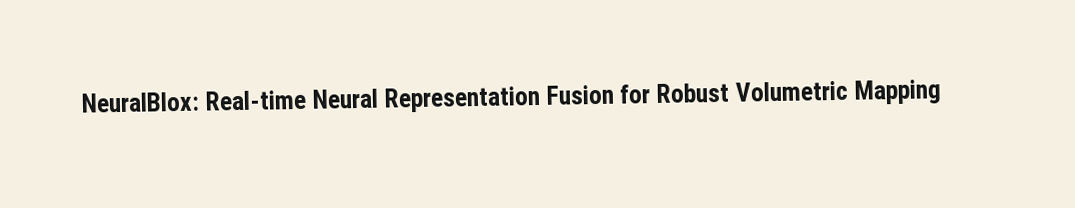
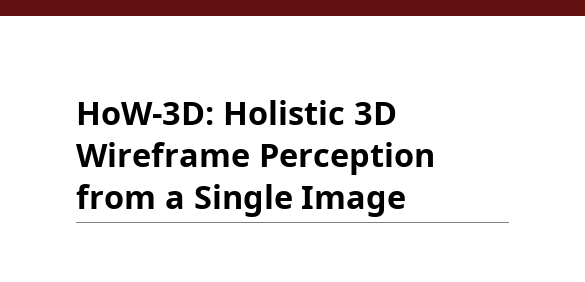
[81,79,943,113] NeuralBlox: Real-time Neural Representation Fusion for Robust Volumetric Mapping -> [76,100,397,125] [76,142,435,175] [76,184,407,217] HoW-3D: Holistic 3D Wireframe Perception from a Single Image

